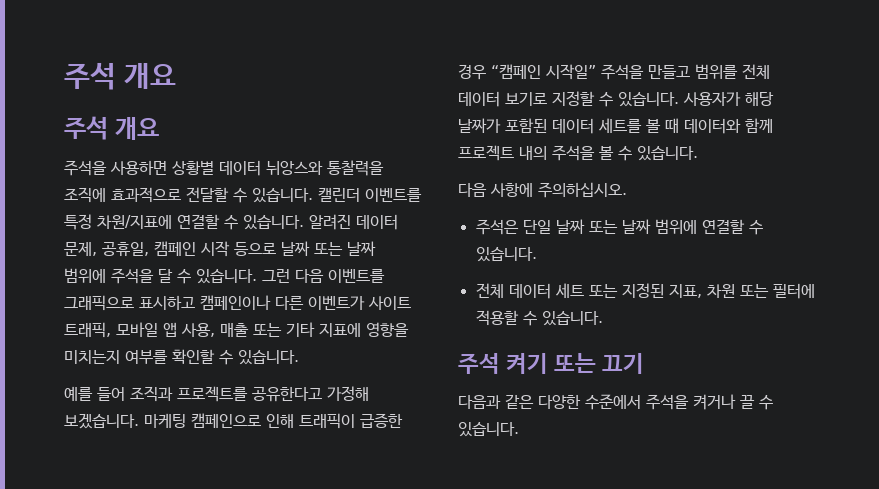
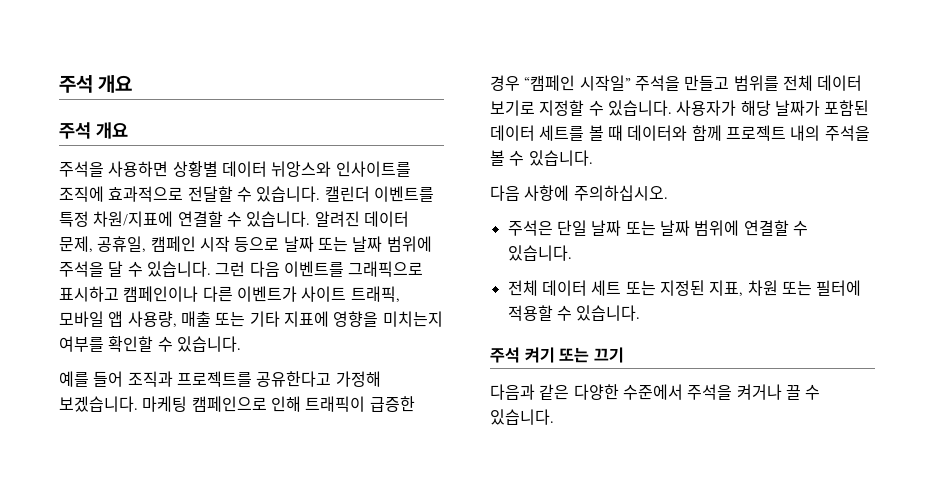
[327,160,384,176] 통찰력을 -> [335,161,411,177] 인사이트를
[181,323,215,337] 사용, -> [127,311,177,327] 사용량,

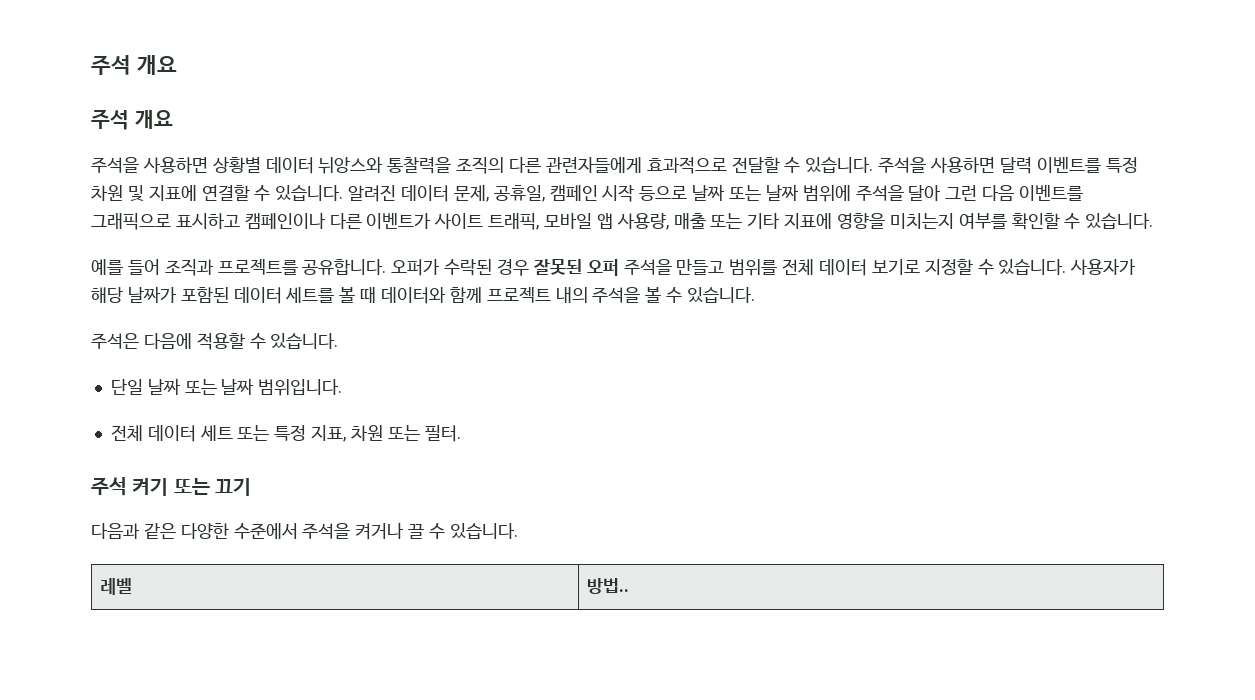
[335,161,411,177] [59,186,434,202] [59,211,174,227] 인사이트를 조직에 효과적으로 전달할 수 있습니다. 캘린더 이벤트를 특정 차원/지표에 -> [387,157,1138,174] [91,185,197,201] 통찰력을 조직의 다른 관련자들에게 효과적으로 전달할 수 있습니다. 주석을 사용하면 달력 이벤트를 특정 차원 및 지표에
[108,261,211,277] 달 수 있습니다. -> [908,185,942,201] 달아
[256,371,381,387] [59,396,415,412] [490,75,631,91] 공유한다고 가정해 보겠습니다. 마케팅 캠페인으로 인해 트래픽이 급증한 경우 “캠페인 시작일” -> [302,259,619,276] 공유합니다. 오퍼가 수락된 경우 잘못된 오퍼
[490,185,668,201] [507,220,808,236] [507,245,572,261] 다음 사항에 주의하십시오. // 주석은 단일 날짜 또는 날짜 범위에 연결할 수 있습니다. -> [91,333,339,350] [110,378,343,396] 주석은 다음에 적용할 수 있습니다. // 단일 날짜 또는 날짜 범위입니다.
[659,280,705,296] 지정된 -> [274,425,307,441] 특정
[816,280,862,296] [507,305,641,321] 필터에 적용할 수 있습니다. -> [424,425,461,442] 필터.
(554, 417) none -> [99,578,132,595] [586,578,629,594] // 레벨 | 방법..

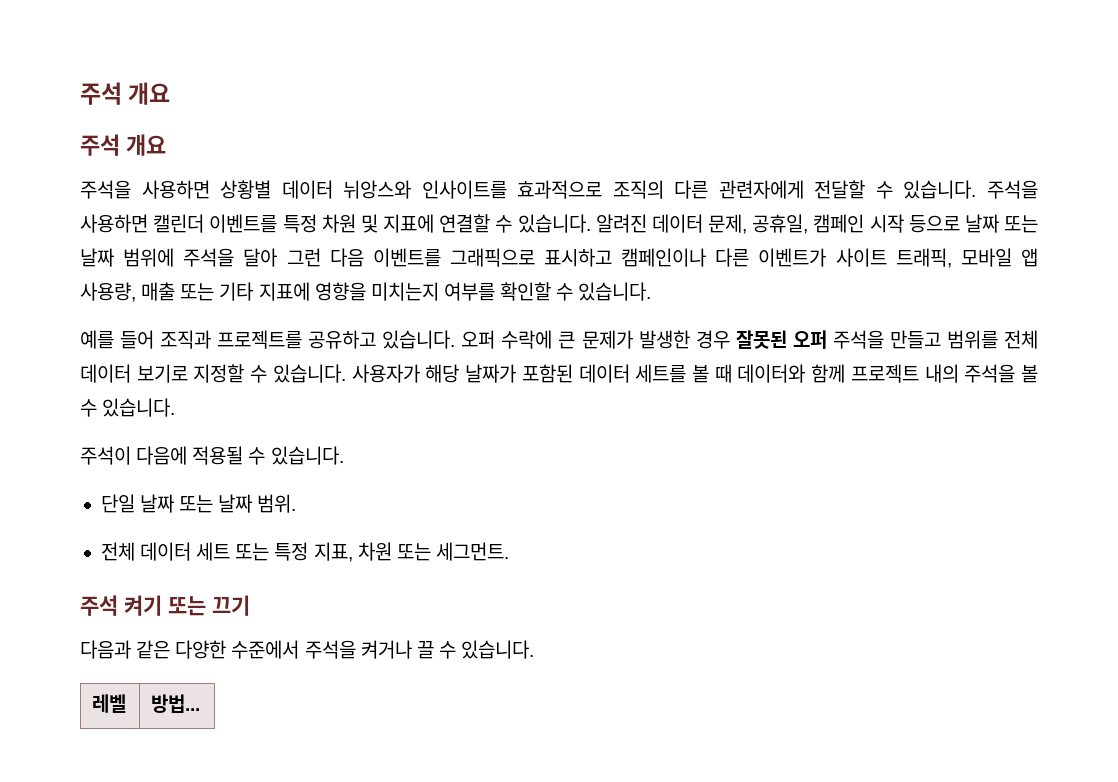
[387,157,727,174] 통찰력을 조직의 다른 관련자들에게 효과적으로 -> [421,180,804,199] 인사이트를 효과적으로 조직의 다른 관련자에게
[999,157,1032,174] 달력 -> [153,214,205,233] 캘린더
[302,259,493,276] 공유합니다. 오퍼가 수락된 -> [308,330,690,349] 공유하고 있습니다. 오퍼 수락에 큰 문제가 발생한
[91,333,245,350] 주석은 다음에 적용할 -> [80,446,244,465] 주석이 다음에 적용될
[258,379,343,396] 범위입니다. -> [257,494,297,513] 범위.
[424,425,461,442] 필터. -> [435,542,509,561] 세그먼트.
[586,578,629,594] 방법.. -> [151,694,201,713] 방법...

